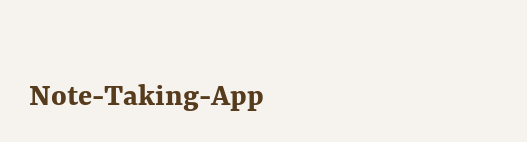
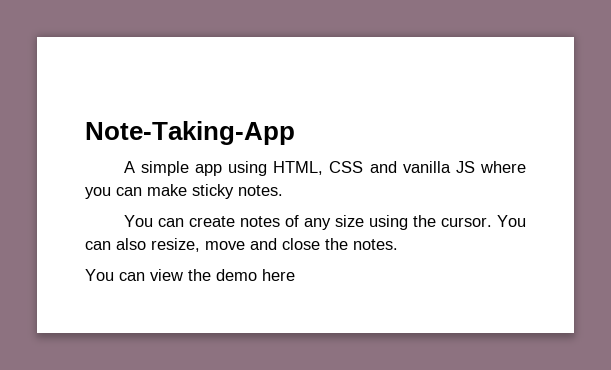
(264, 97) none -> [123,161,527,176] [85,184,283,199] [123,215,526,230] [85,238,398,252] [85,269,295,281] // A simple app using HTML, CSS and vanilla JS where you can make sticky notes. // You can create notes of any size using the cursor. You can also resize, move and close the notes. // You can view the demo here

